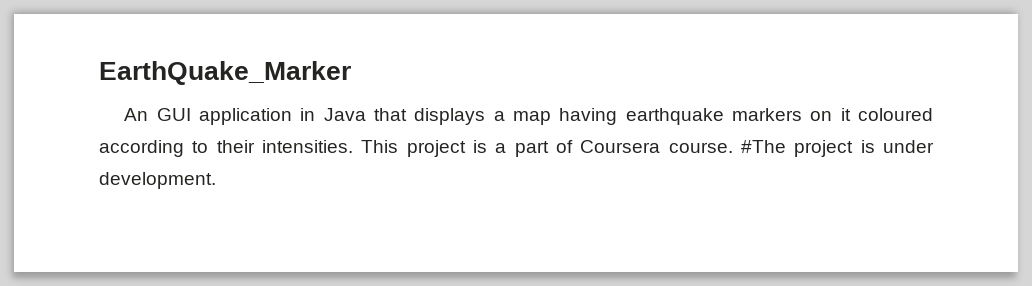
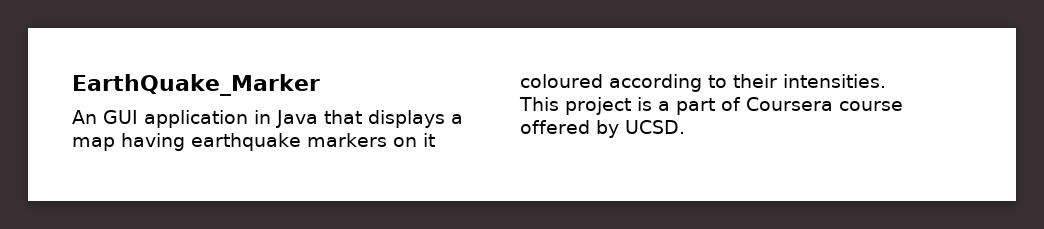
[668,140,935,157] [99,172,216,189] course. #The project is under development. -> [839,101,903,111] [520,120,685,138] course offered by UCSD.

